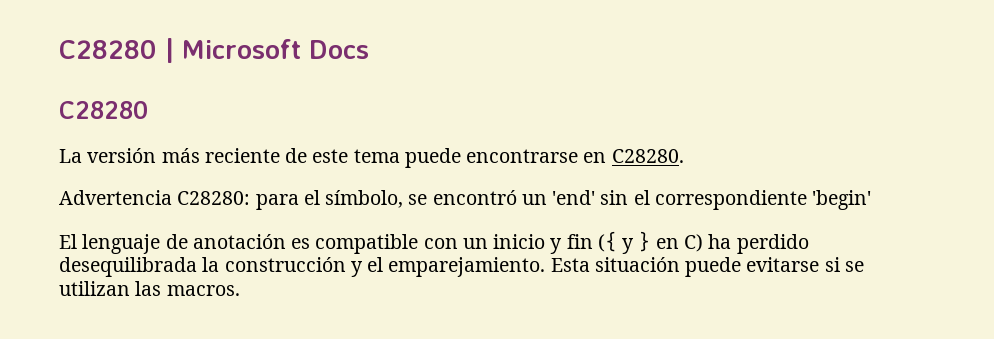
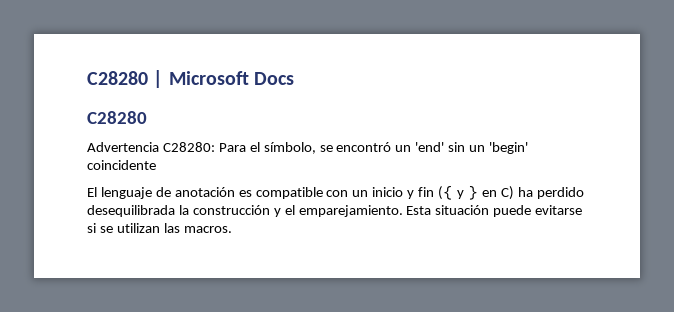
[59,148,684,168] // La versión más reciente de este tema puede encontrarse en C28280. -> (147, 117) none
[255,194,299,210] para -> [218,143,246,152] Para
[633,190,807,210] el correspondiente -> [469,145,486,152] un
(872, 200) none -> [87,160,156,170] coincidente

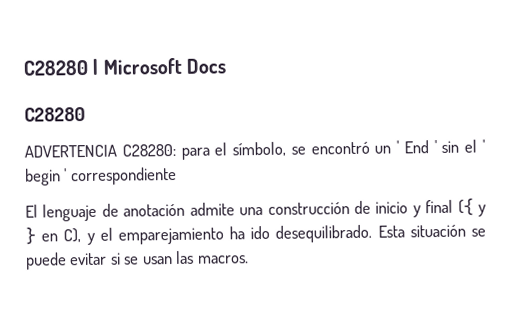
[87,142,246,152] Advertencia C28280: Para -> [24,143,210,160] ADVERTENCIA C28280: para
[415,142,529,154] [87,160,156,170] 'end' sin un 'begin' coincidente -> [396,139,486,154] [25,166,177,186] ' End ' sin el ' begin ' correspondiente
[238,187,369,199] es compatible con un -> [189,200,371,216] admite una construcción de
[418,187,435,197] fin -> [425,199,454,214] final
[500,186,584,200] [87,205,583,217] C) ha perdido desequilibrada la construcción y el emparejamiento. Esta situación puede evitarse -> [63,224,487,246] [25,252,108,270] C), y el emparejamiento ha ido desequilibrado. Esta situación se puede evitar
[116,223,160,233] utilizan -> [142,256,173,265] usan

